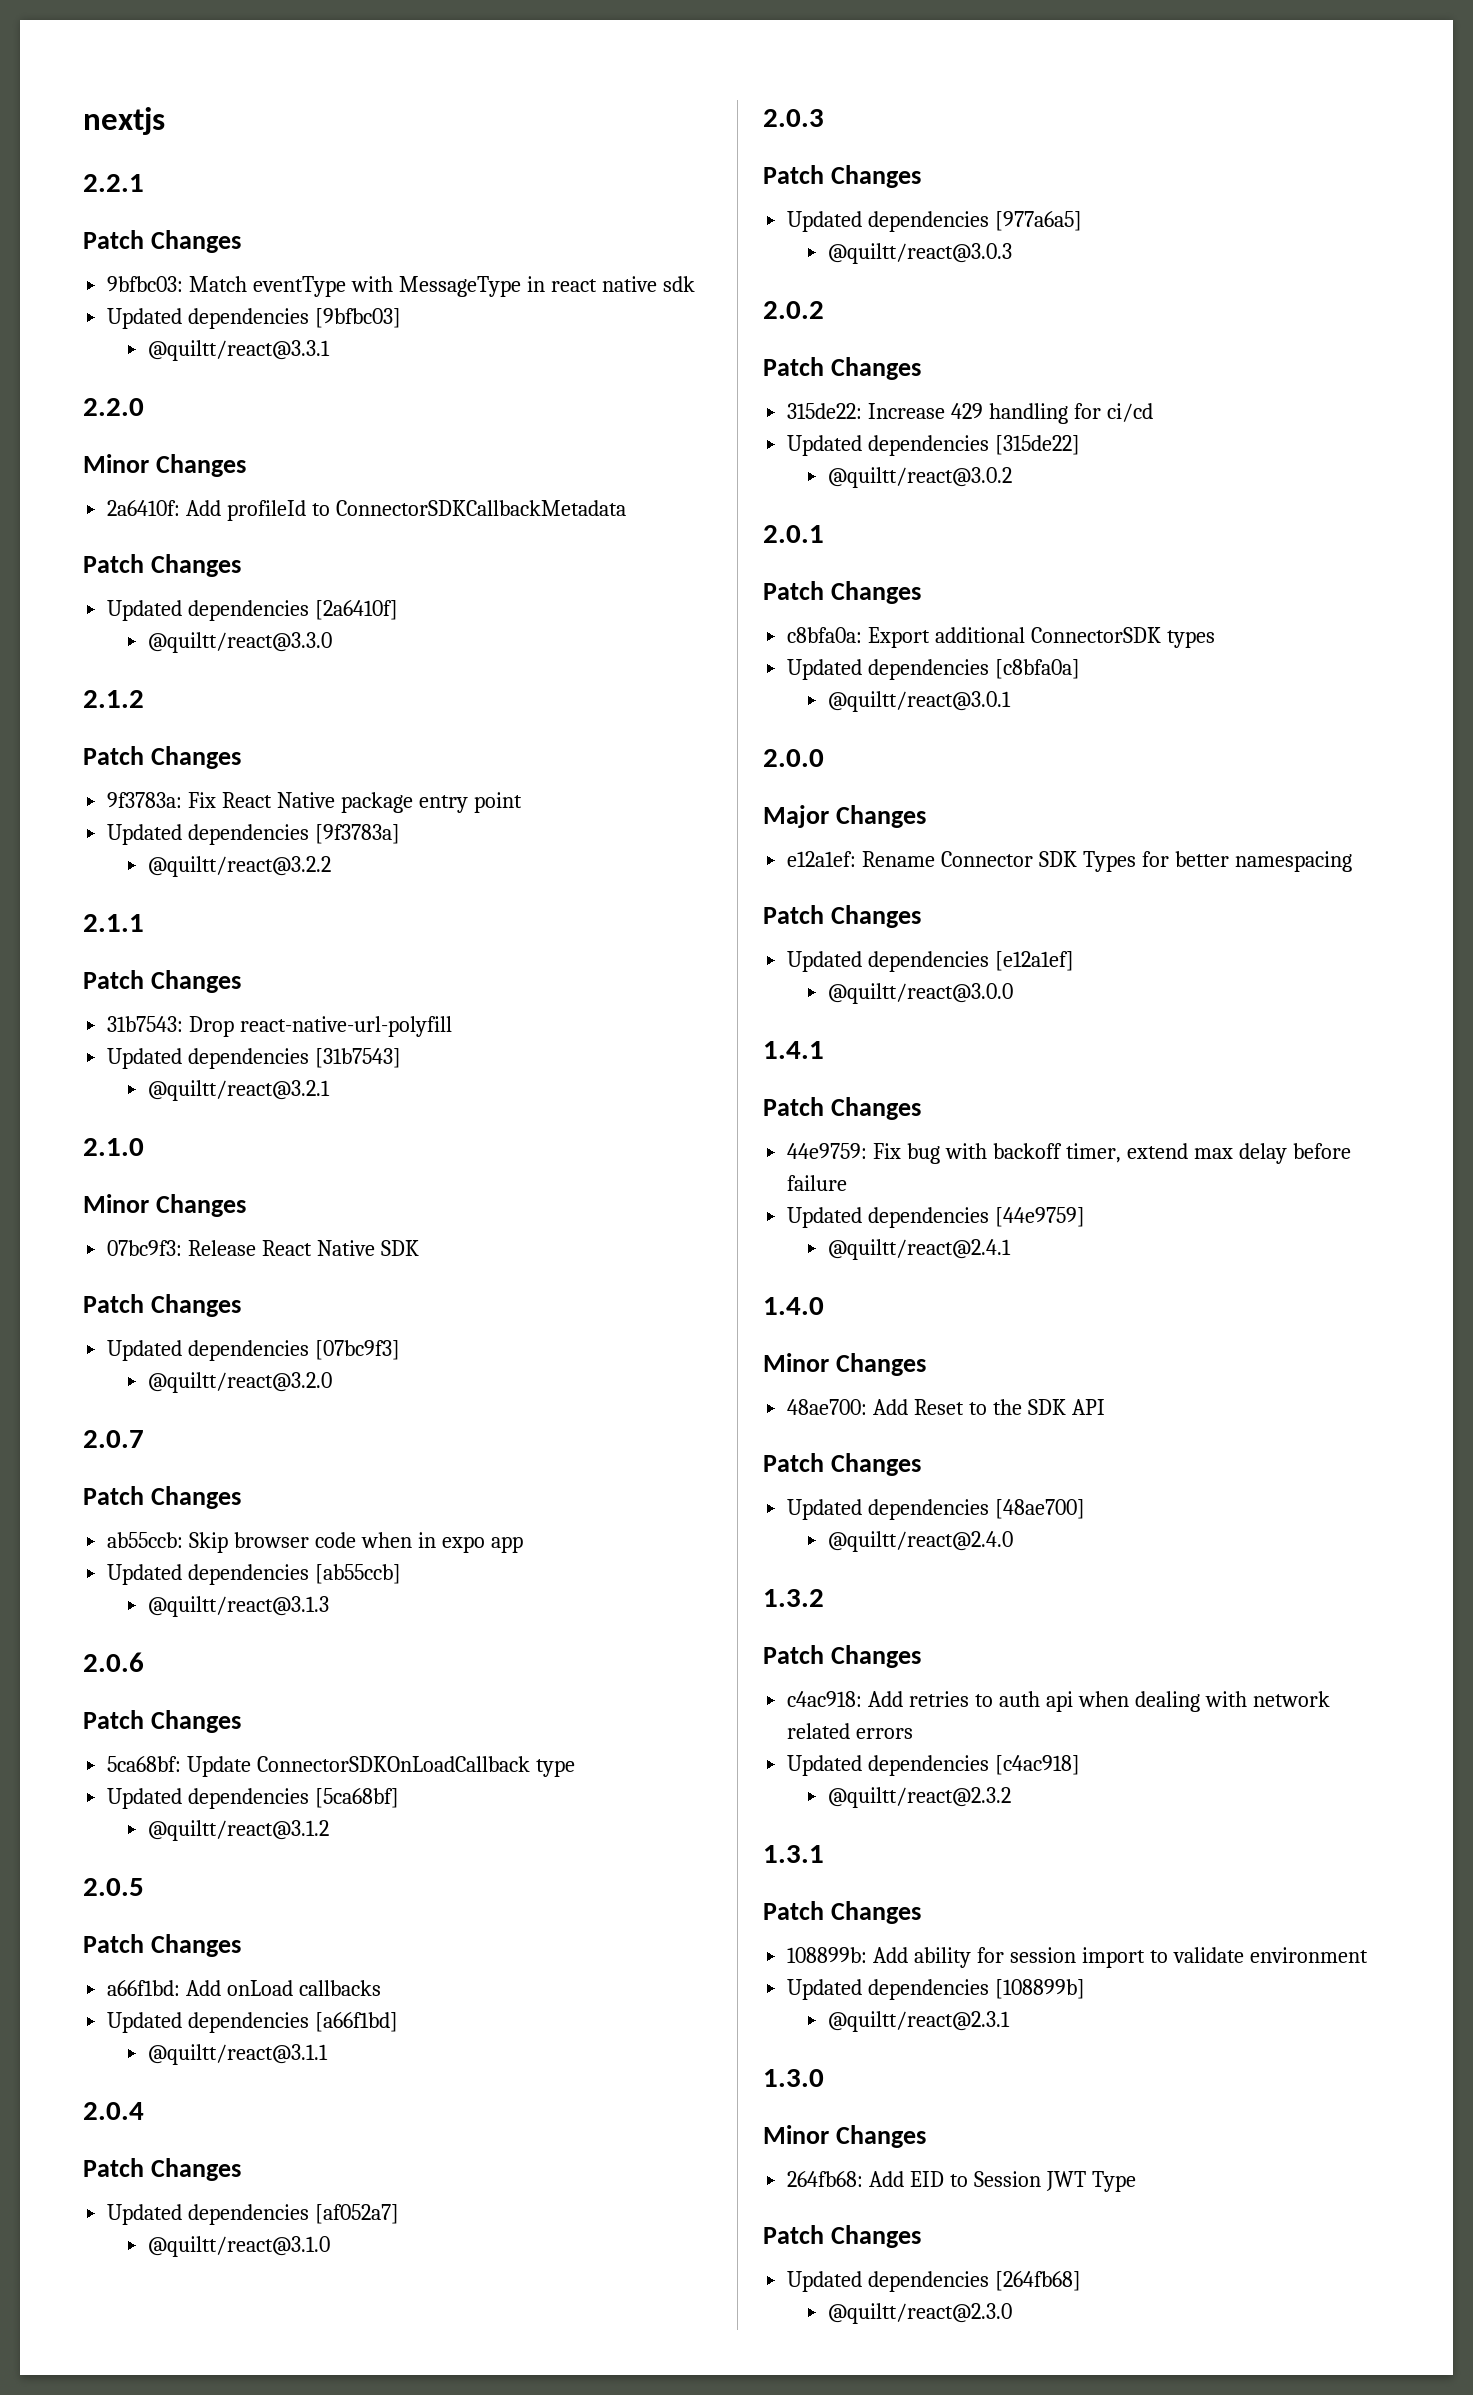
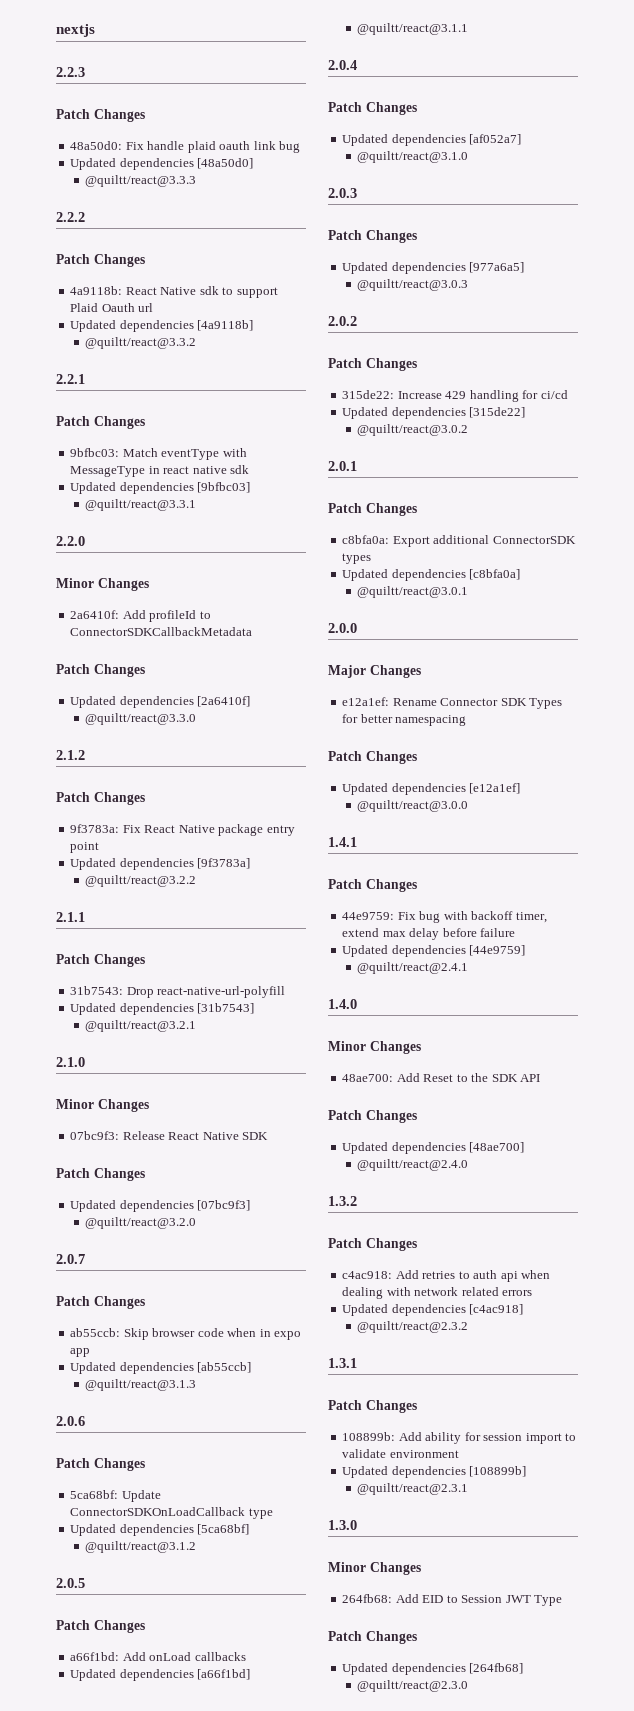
(165, 121) none -> [56,67,85,77] [56,109,145,122] [70,141,301,153] [70,158,254,170] [85,175,197,187] [56,212,85,222] [56,254,145,267] [70,286,278,298] [70,303,154,312] [70,320,254,332] [85,337,197,349] // 2.2.3 // Patch Changes // 48a50d0: Fix handle plaid oauth link bug // Updated dependencies [48a50d0] // @quiltt/react@3.3.3 // 2.2.2 // Patch Changes // 4a9118b: React Native sdk to support Plaid Oauth url // Updated dependencies [4a9118b] // @quiltt/react@3.3.2

